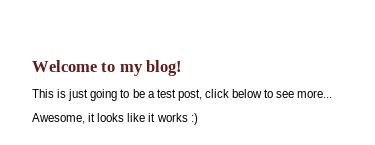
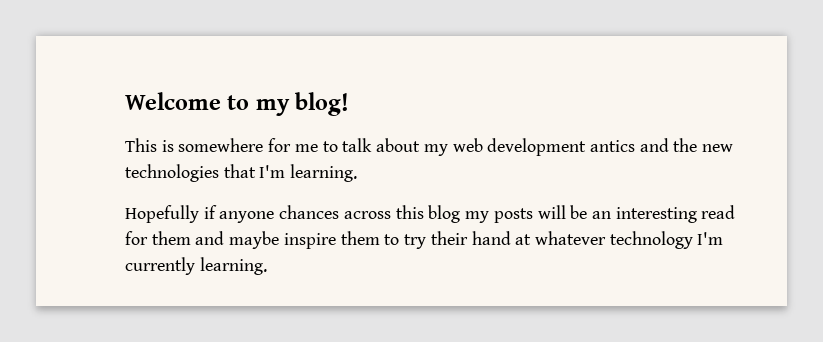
[68,89,333,101] [32,113,198,125] just going to be a test post, click below to see more... // Awesome, it looks like it works :) -> [178,138,734,156] [125,164,358,182] [125,205,736,223] [125,231,724,249] [125,257,267,275] somewhere for me to talk about my web development antics and the new technologies that I'm learning. // Hopefully if anyone chances across this blog my posts will be an interesting read for them and maybe inspire them to try their hand at whatever technology I'm currently learning.

